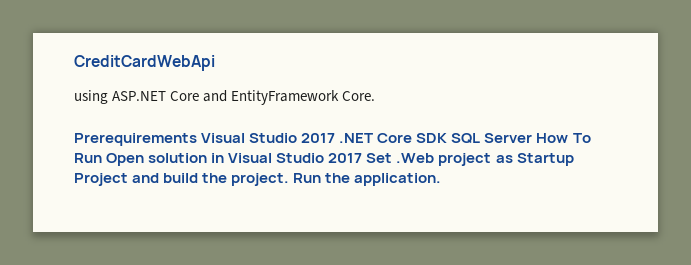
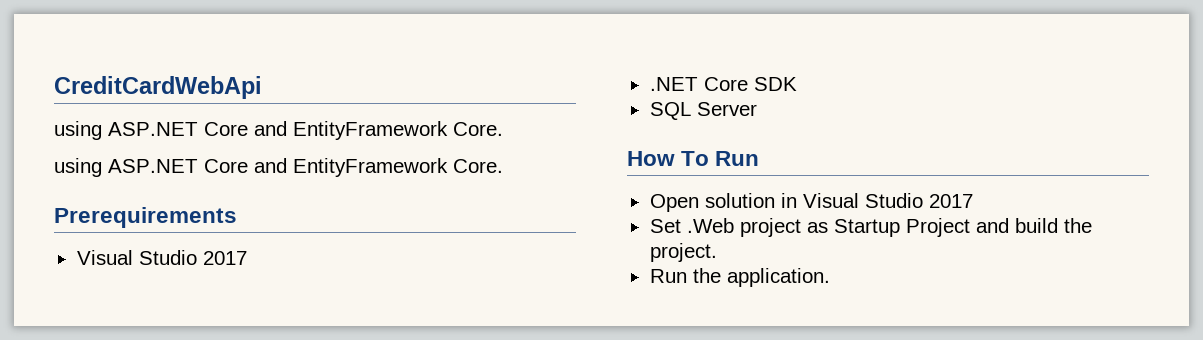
(376, 96) none -> [54,158,503,177] // using ASP.NET Core and EntityFramework Core.
[201,133,336,143] Visual Studio 2017 -> [76,250,247,265] // Visual Studio 2017 //
(448, 138) none -> (797, 84) //
(533, 138) none -> (757, 109) //
(102, 158) none -> (760, 158) //
(363, 158) none -> (973, 201) //
(290, 179) none -> (717, 252) //

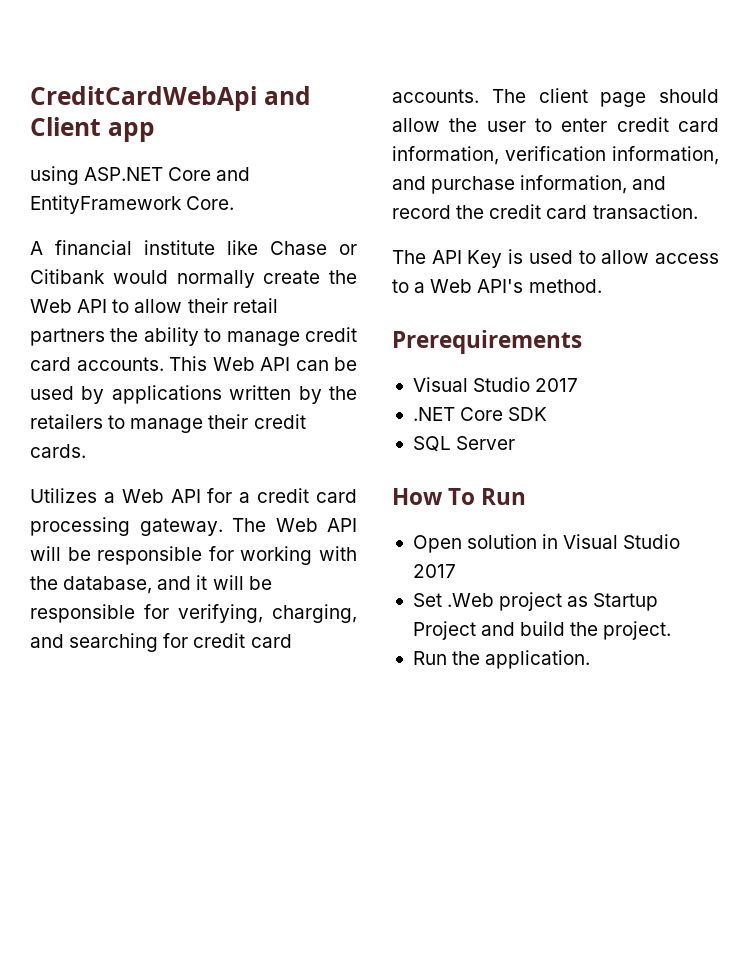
[54,121,503,140] [54,158,503,177] // using ASP.NET Core and EntityFramework Core. // using ASP.NET Core and EntityFramework Core. -> [263,86,311,105] [30,117,155,142] [30,166,251,185] [30,195,235,214] [30,240,357,255] [30,269,357,288] [30,298,278,313] [30,327,357,346] [30,356,357,371] [30,385,357,404] [30,414,306,433] [30,444,86,458] [30,488,357,503] [30,517,357,536] [30,546,357,565] [30,575,272,594] [30,604,357,623] [30,633,292,652] [392,88,719,107] [392,117,719,132] [392,146,719,165] [392,175,667,194] [392,204,698,219] [392,249,719,268] [392,279,602,293] and Client app // using ASP.NET Core and EntityFramework Core. // A financial institute like Chase or Citibank would normally create the Web API to allow their retail partners the ability to manage credit card accounts. This Web API can be used by applications written by the retailers to manage their credit cards. // Utilizes a Web API for a credit card processing gateway. The Web API will be responsible for working with the database, and it will be responsible for verifying, charging, and searching for credit card accounts. The client page should allow the user to enter credit card information, verification information, and purchase information, and record the credit card transaction. // The API Key is used to allow access to a Web API's method.

